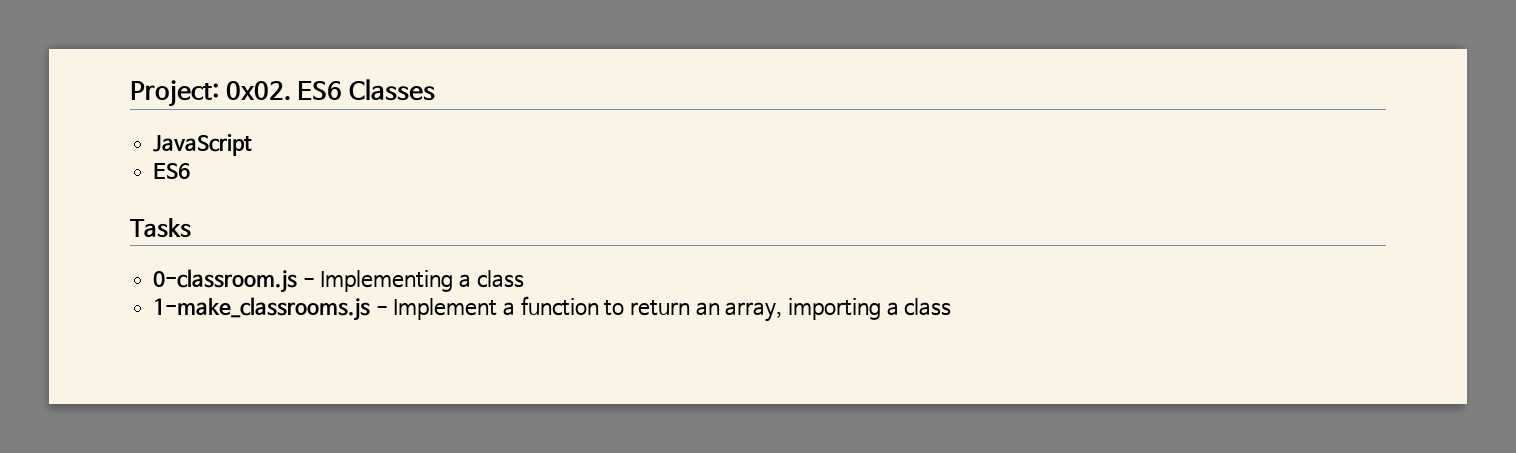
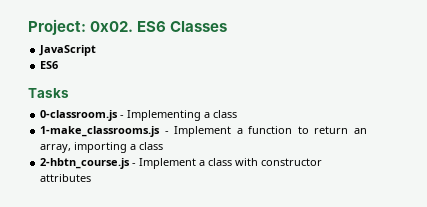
(952, 307) none -> [40,158,323,169] [40,174,92,182] // 2-hbtn_course.js - Implement a class with constructor attributes

